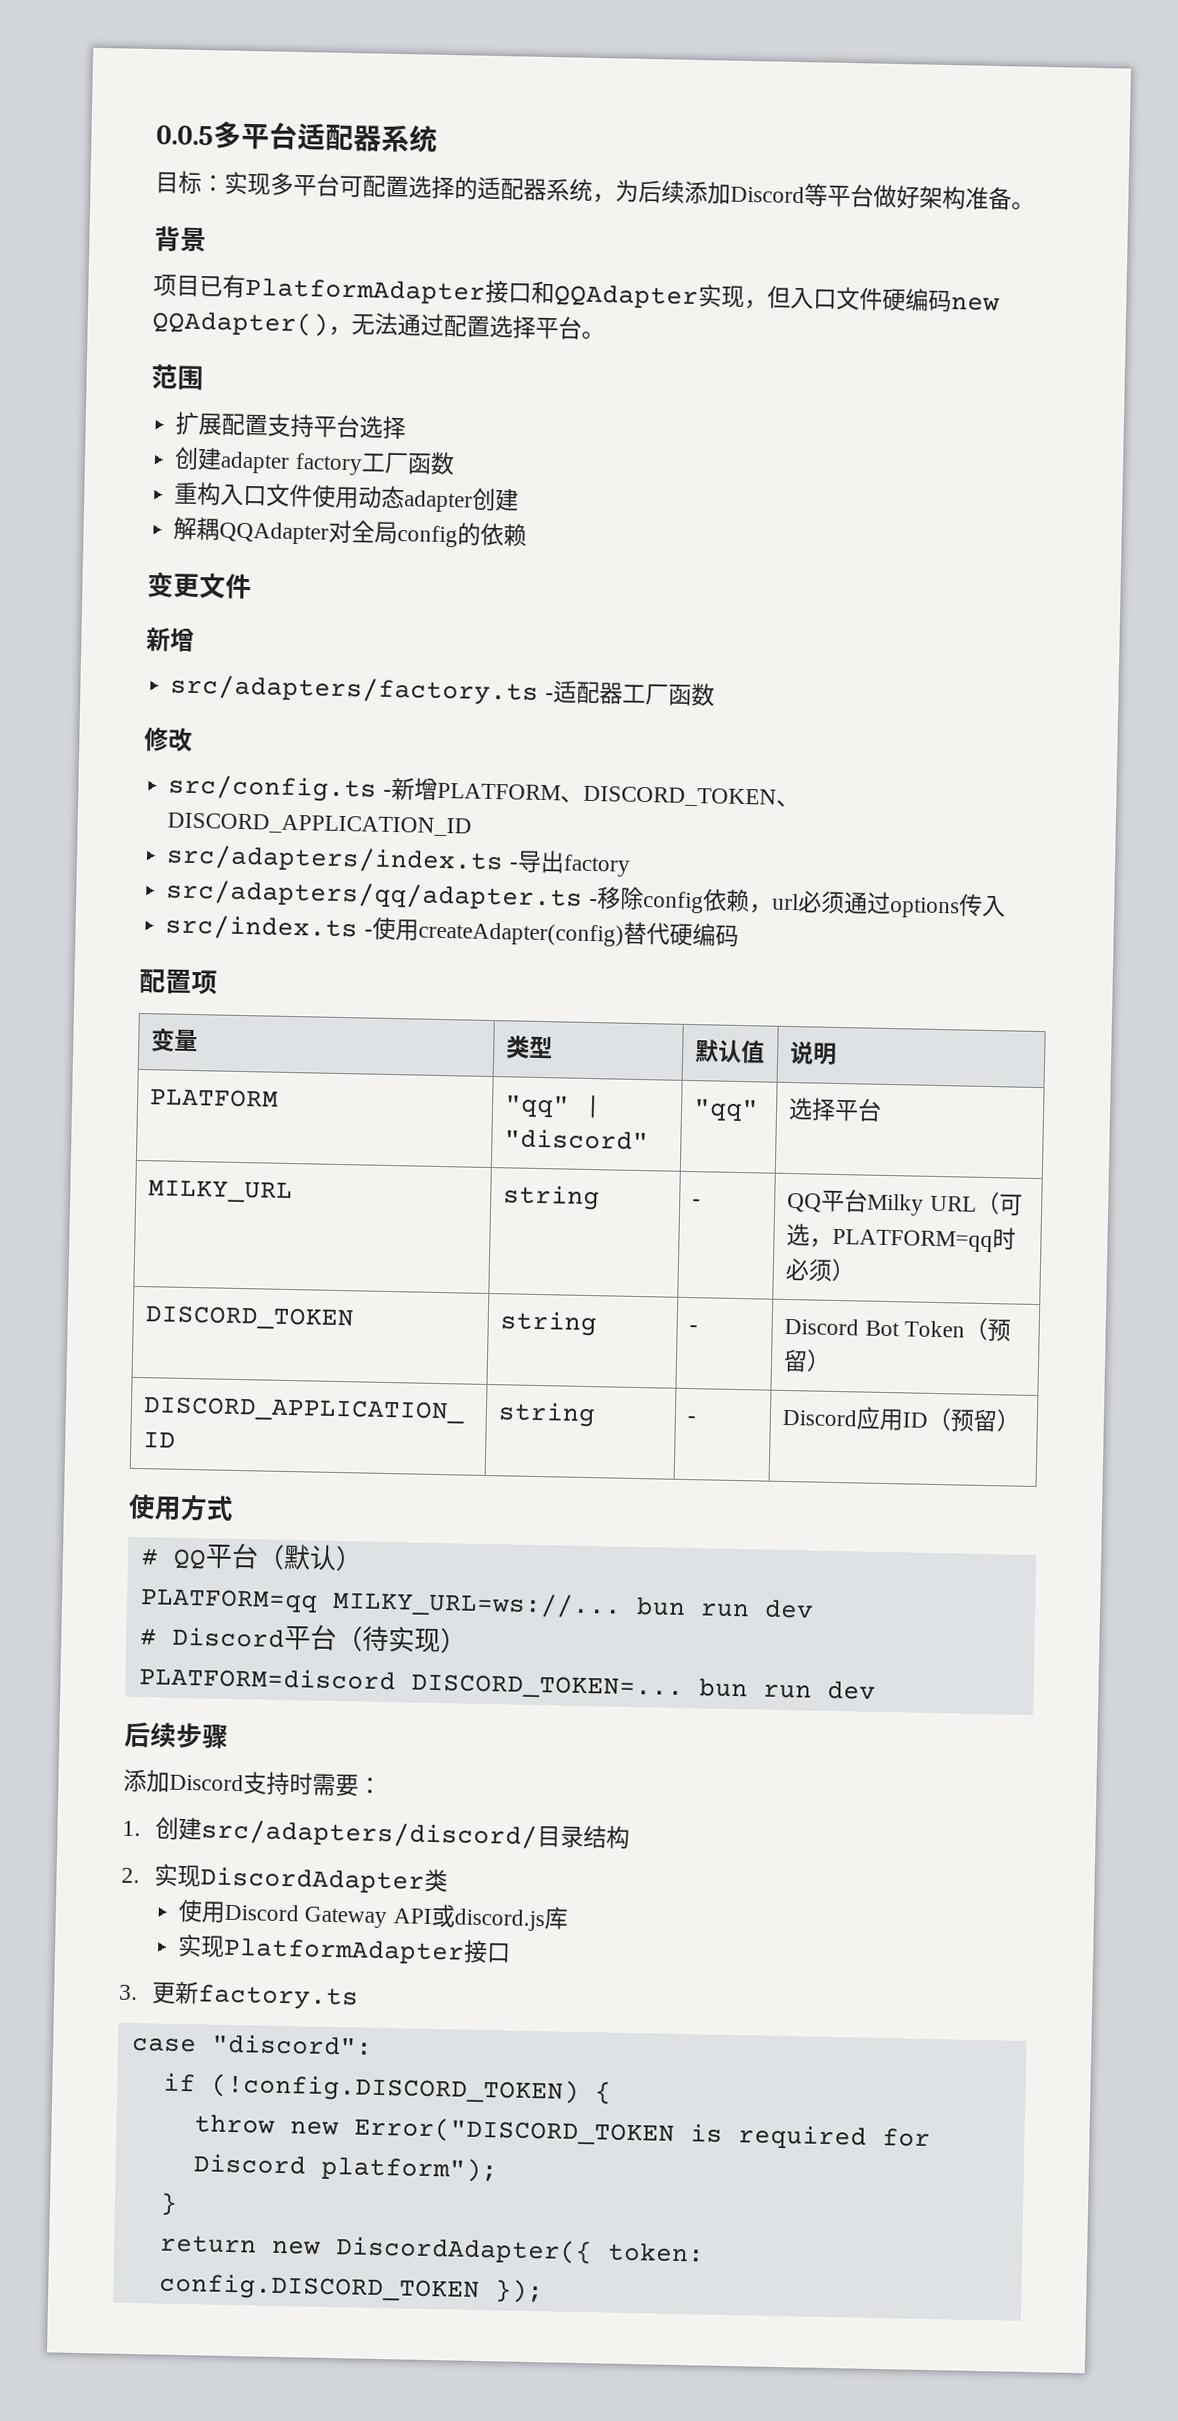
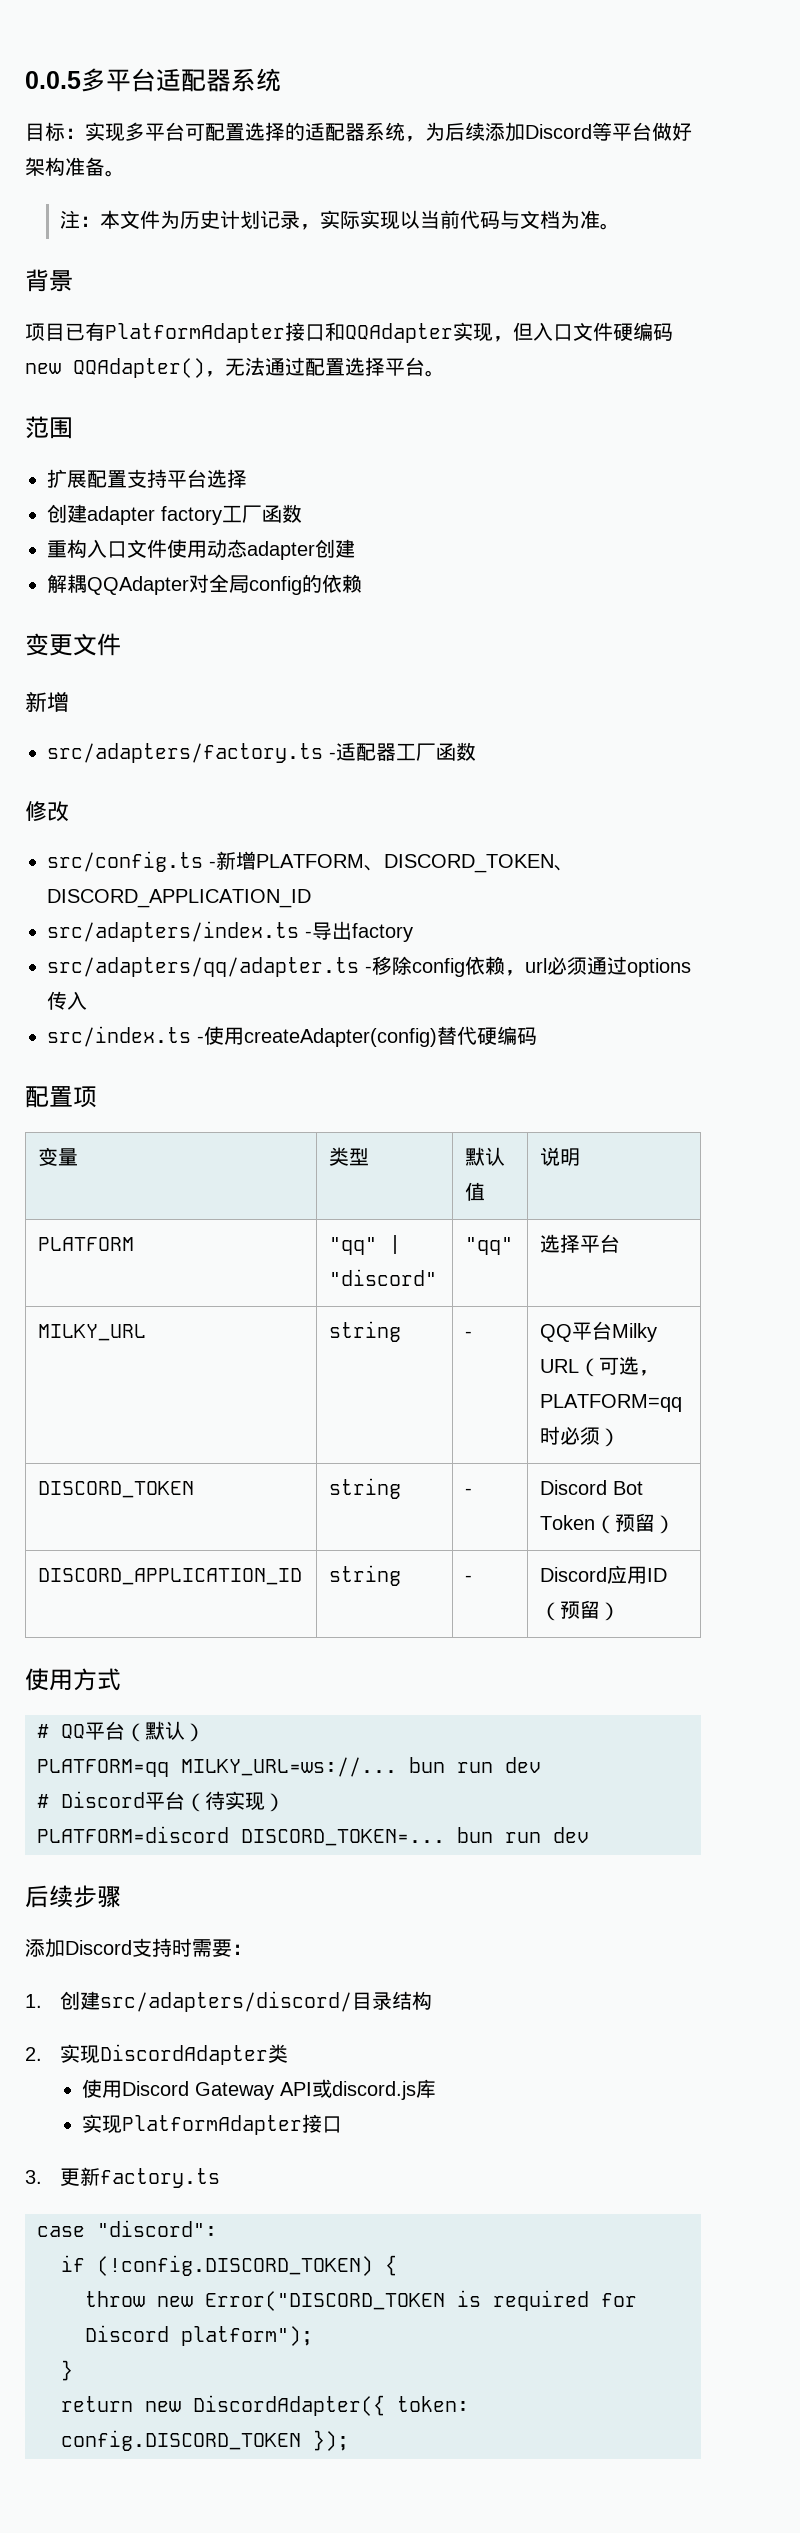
(1035, 205) none -> [60,210,621,230] // 注：本文件为历史计划记录，实际实现以当前代码与文档为准。

